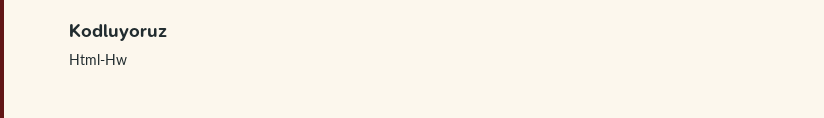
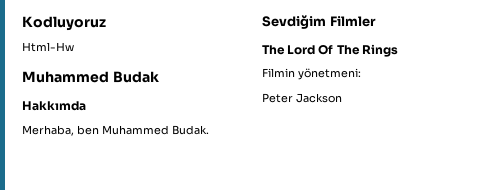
(127, 59) none -> [22,71,159,83] [22,101,86,111] [22,125,209,136] [262,15,376,29] [262,44,398,57] [262,68,361,80] [262,93,342,103] // Muhammed Budak // Hakkımda // Merhaba, ben Muhammed Budak. // Sevdiğim Filmler // The Lord Of The Rings // Filmin yönetmeni: // Peter Jackson

